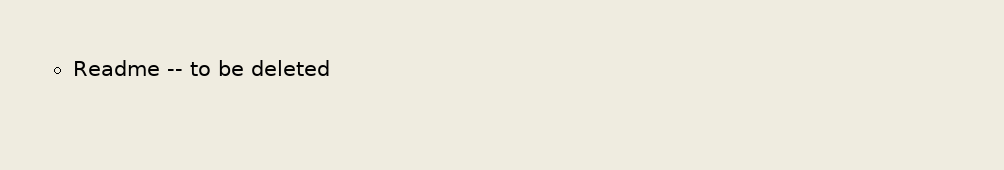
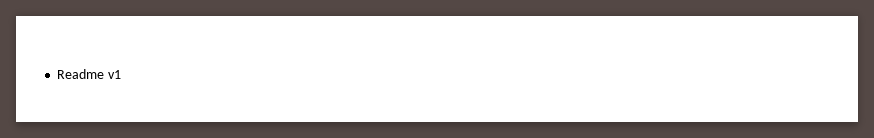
[166,60,330,76] -- to be deleted -> [108,70,122,79] v1

